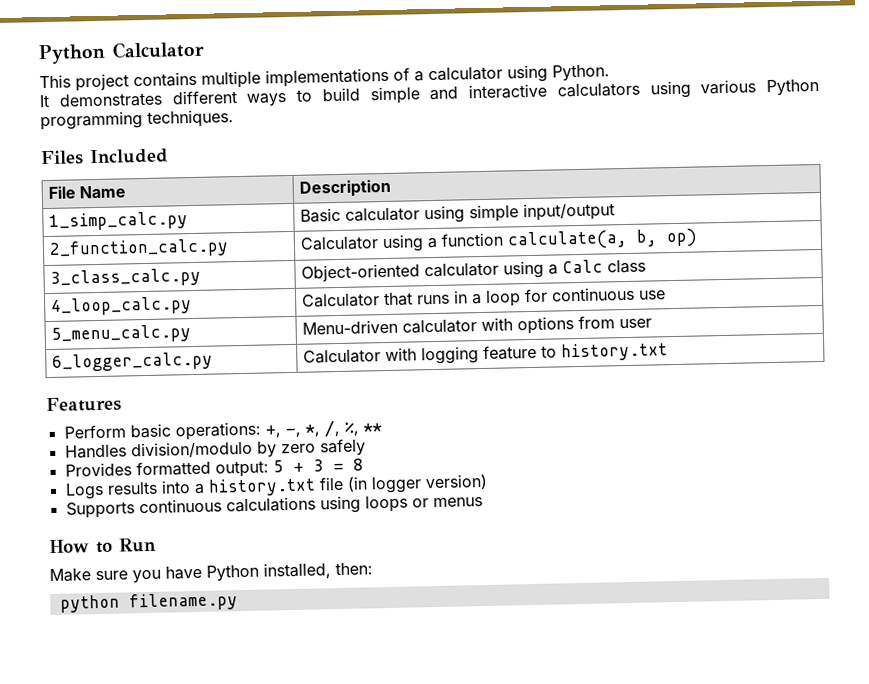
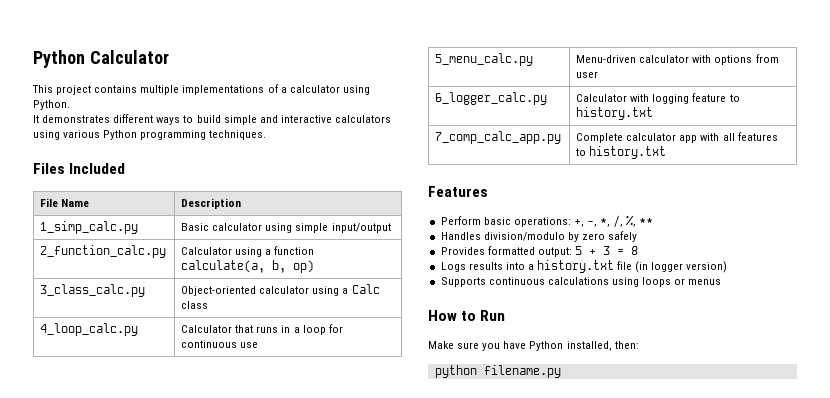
(669, 352) none -> [435,131,562,144] [576,132,778,143] [576,146,667,159] // 7_comp_calc_app.py | Complete calculator app with all features to history.txt

